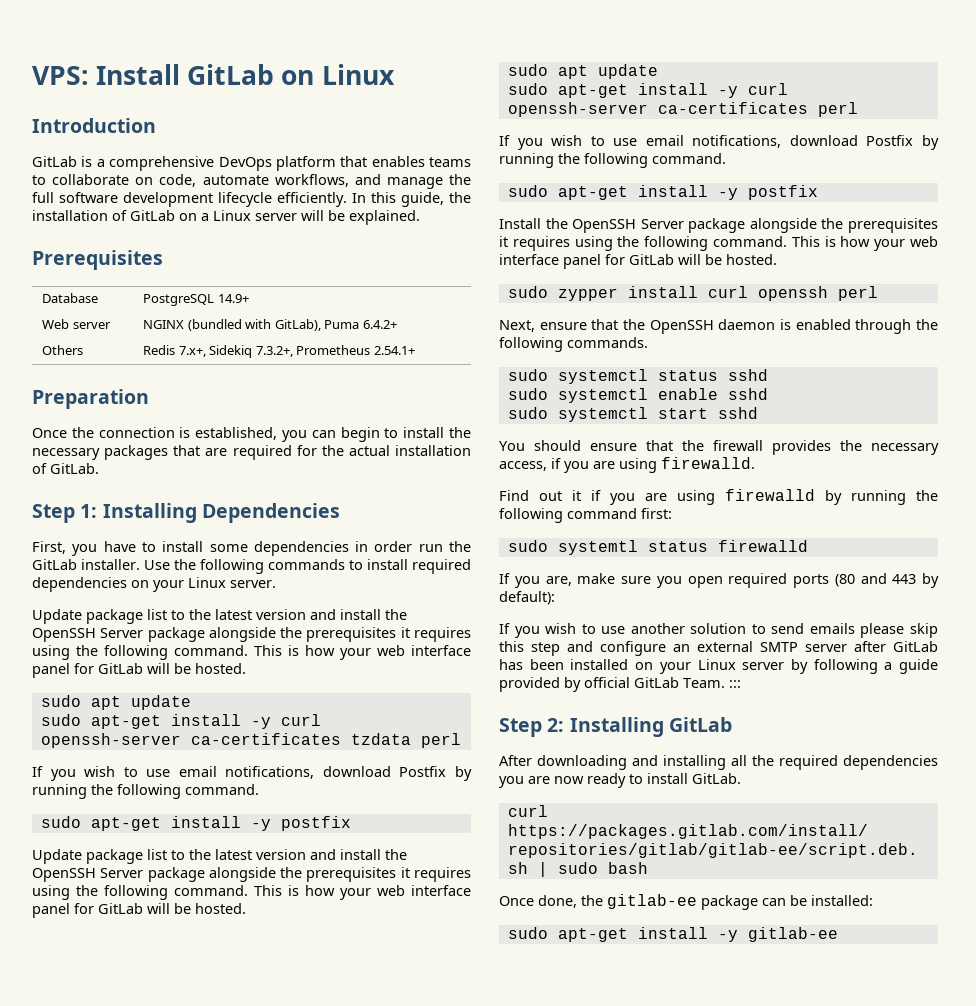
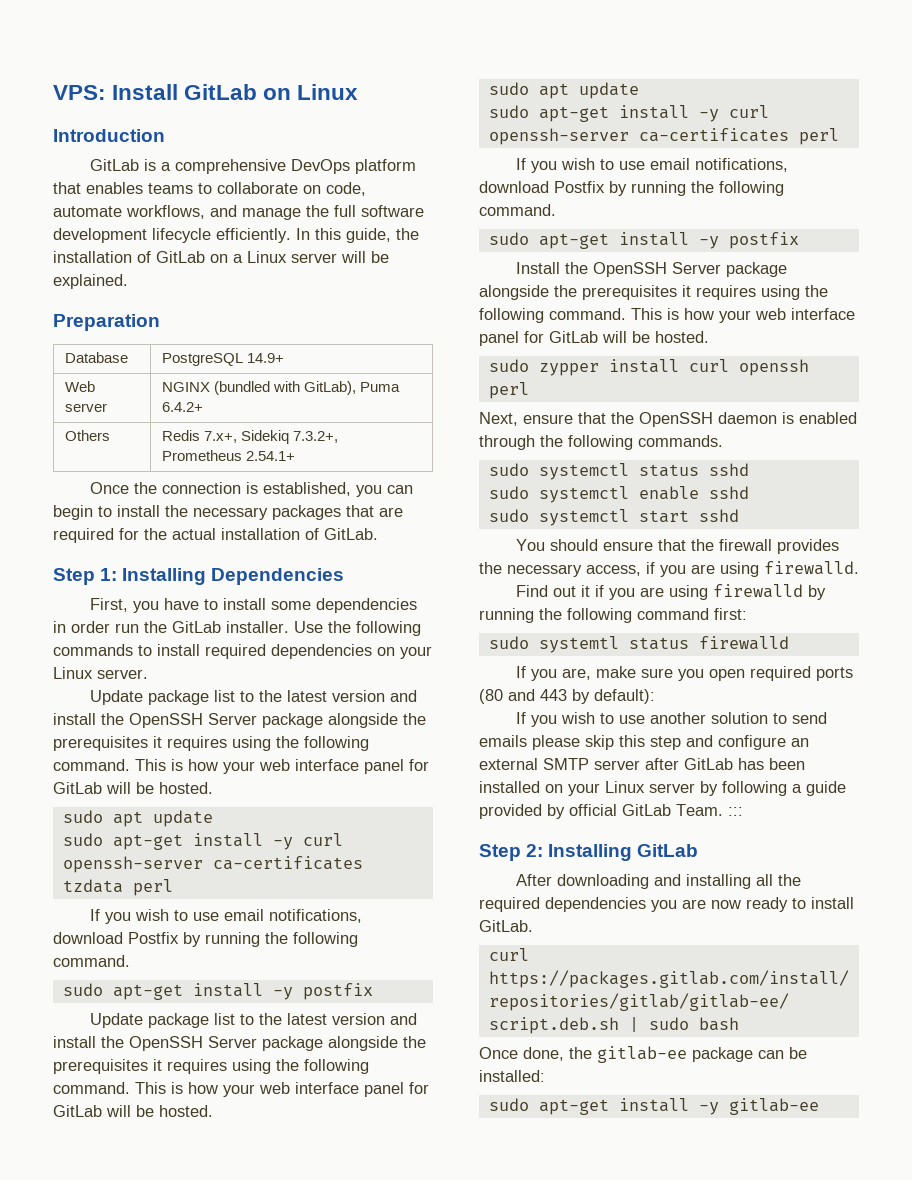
[32,250,163,270] Prerequisites -> [53,314,160,331] Preparation
[32,389,149,409] // Preparation -> (295, 456) none

